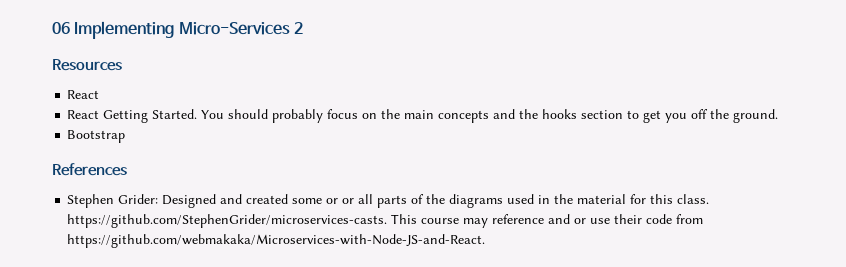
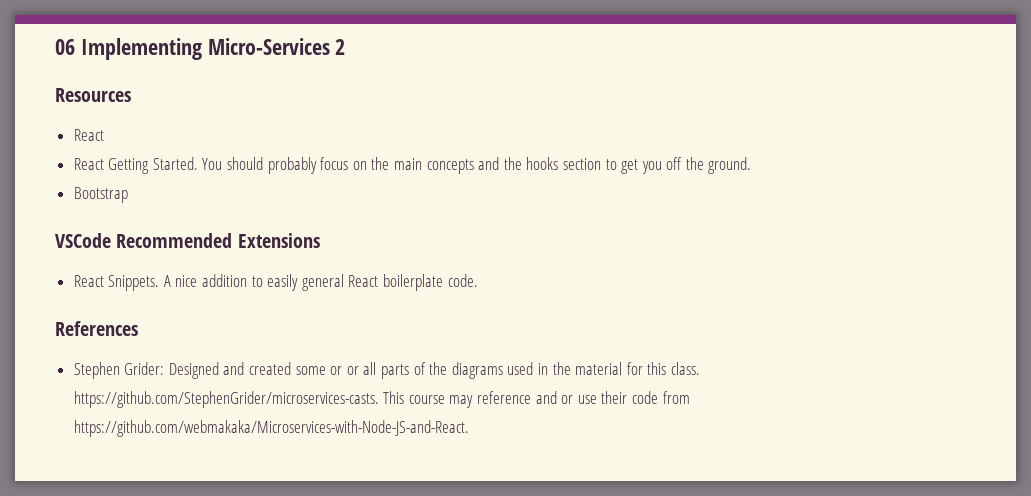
(126, 136) none -> [55,233,320,248] [73,274,478,291] // VSCode Recommended Extensions // React Snippets. A nice addition to easily general React boilerplate code.

